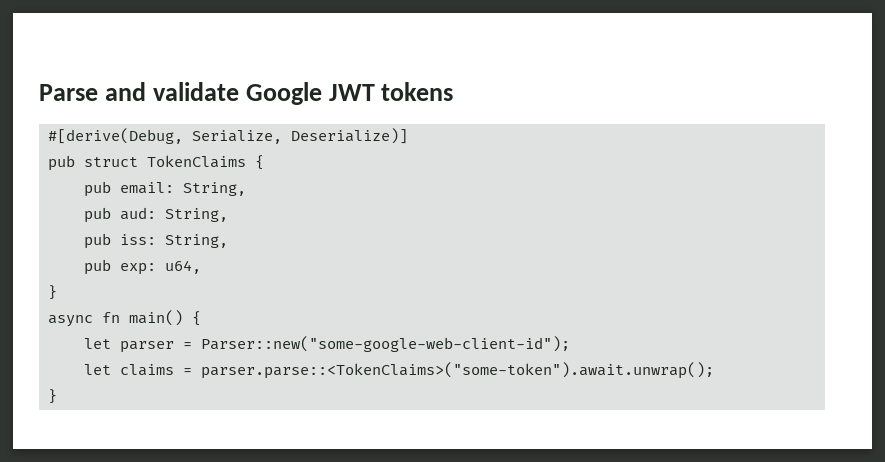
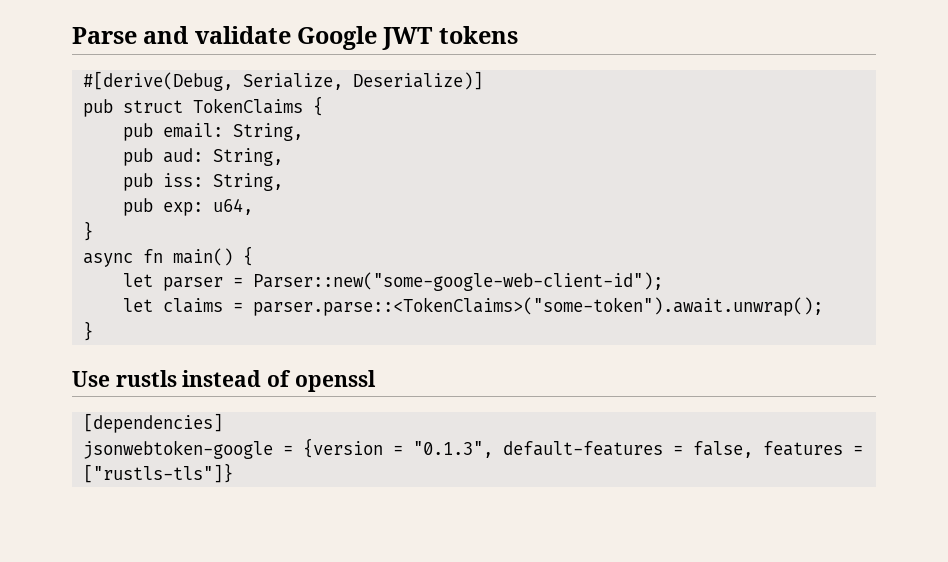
(57, 396) none -> [72,370,376,392] [82,413,223,433] [82,438,863,459] [82,463,233,483] // Use rustls instead of openssl // [dependencies] // jsonwebtoken-google = {version = "0.1.3", default-features = false, features = ["rustls-tls"]}

